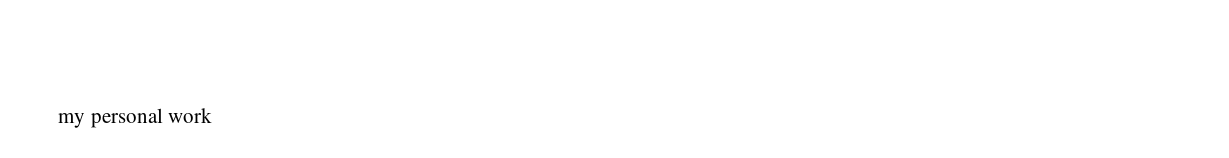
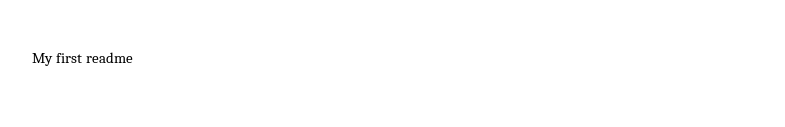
[58,108,213,128] my personal work -> [32,52,133,66] My first readme

